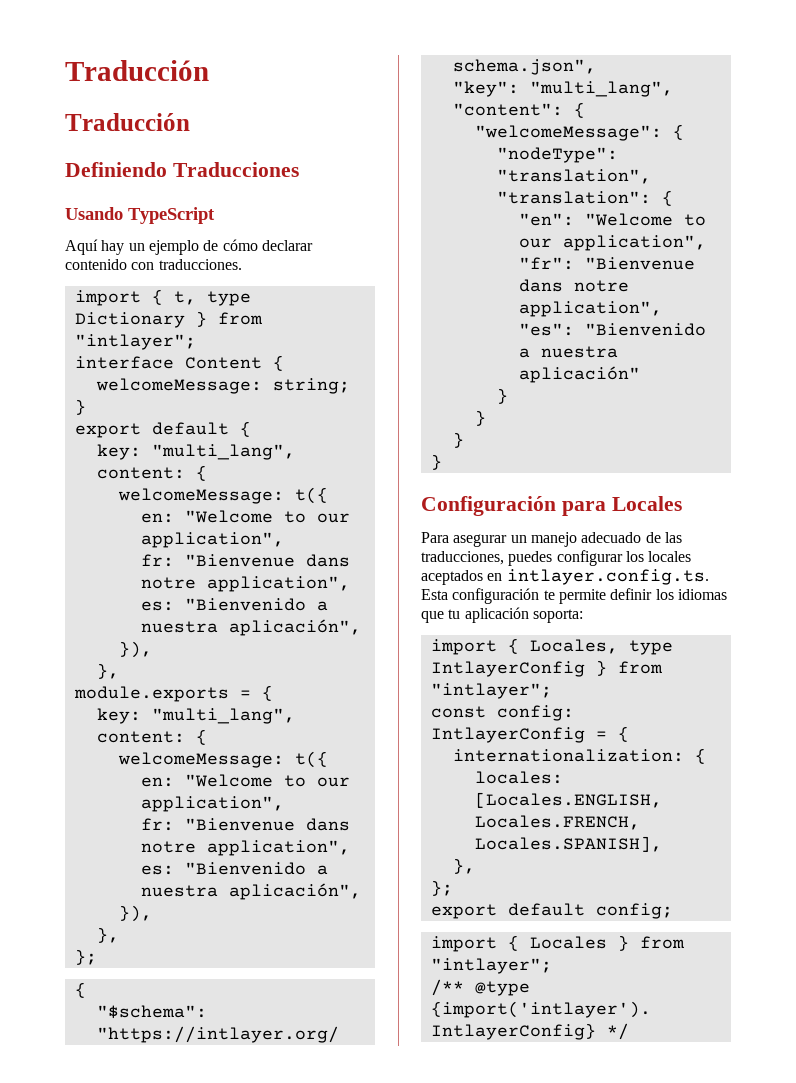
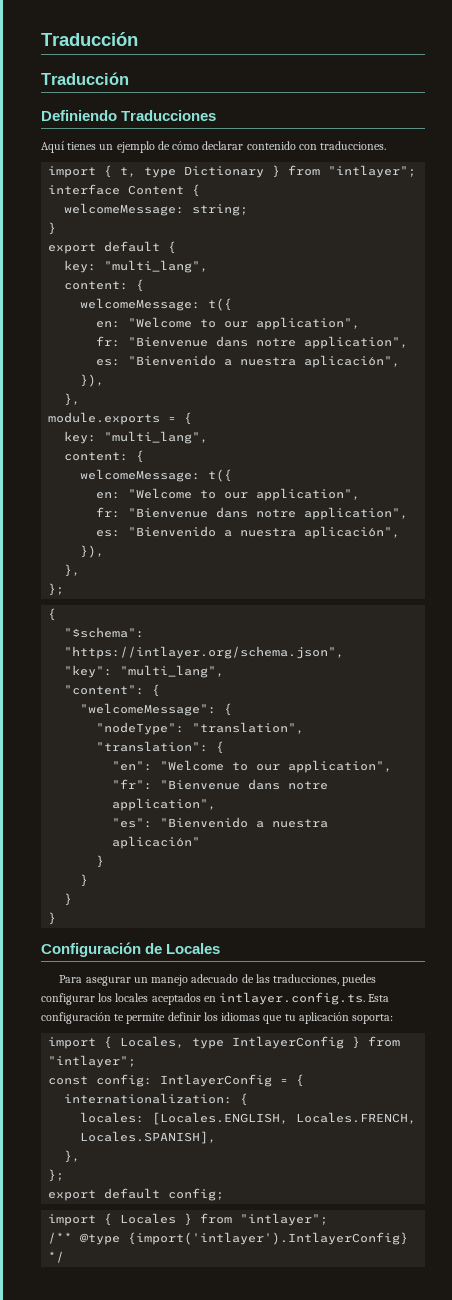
[65,207,215,224] // Usando TypeScript -> (217, 115) none
[101,240,125,255] hay -> [67,142,97,150] tienes
[561,501,606,516] para -> [145,943,163,954] de

